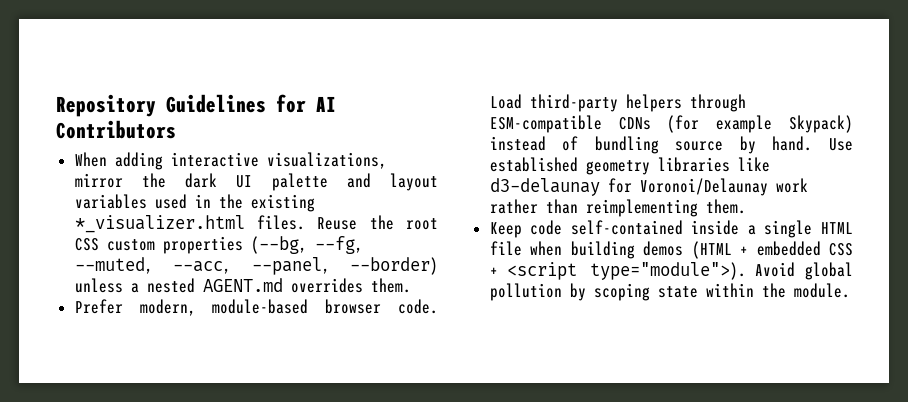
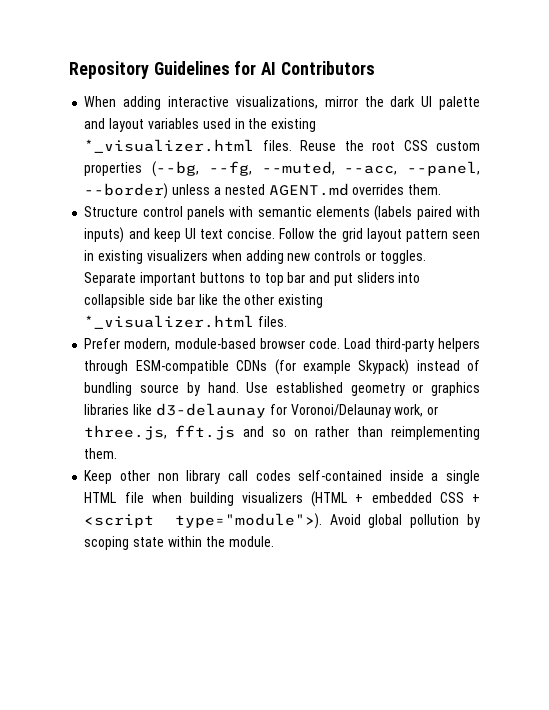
(411, 285) none -> [84,205,480,221] [84,227,480,243] [84,250,426,264] [84,272,421,286] [84,294,324,308] [84,315,288,329] // Structure control panels with semantic elements (labels paired with inputs) and keep UI text concise. Follow the grid layout pattern seen in existing visualizers when adding new controls or toggles. Separate important buttons to top bar and put sliders into collapsible side bar like the other existing *_visualizer.html files.
(650, 167) none -> [412,382,480,396] or graphics
[775,178,808,193] work -> [394,404,439,417] [84,425,308,440] work, or three.js, fft.js and so on
[530,220,563,235] code -> [120,470,291,484] other non library call codes
[643,241,684,256] demos -> [242,492,304,503] visualizers

